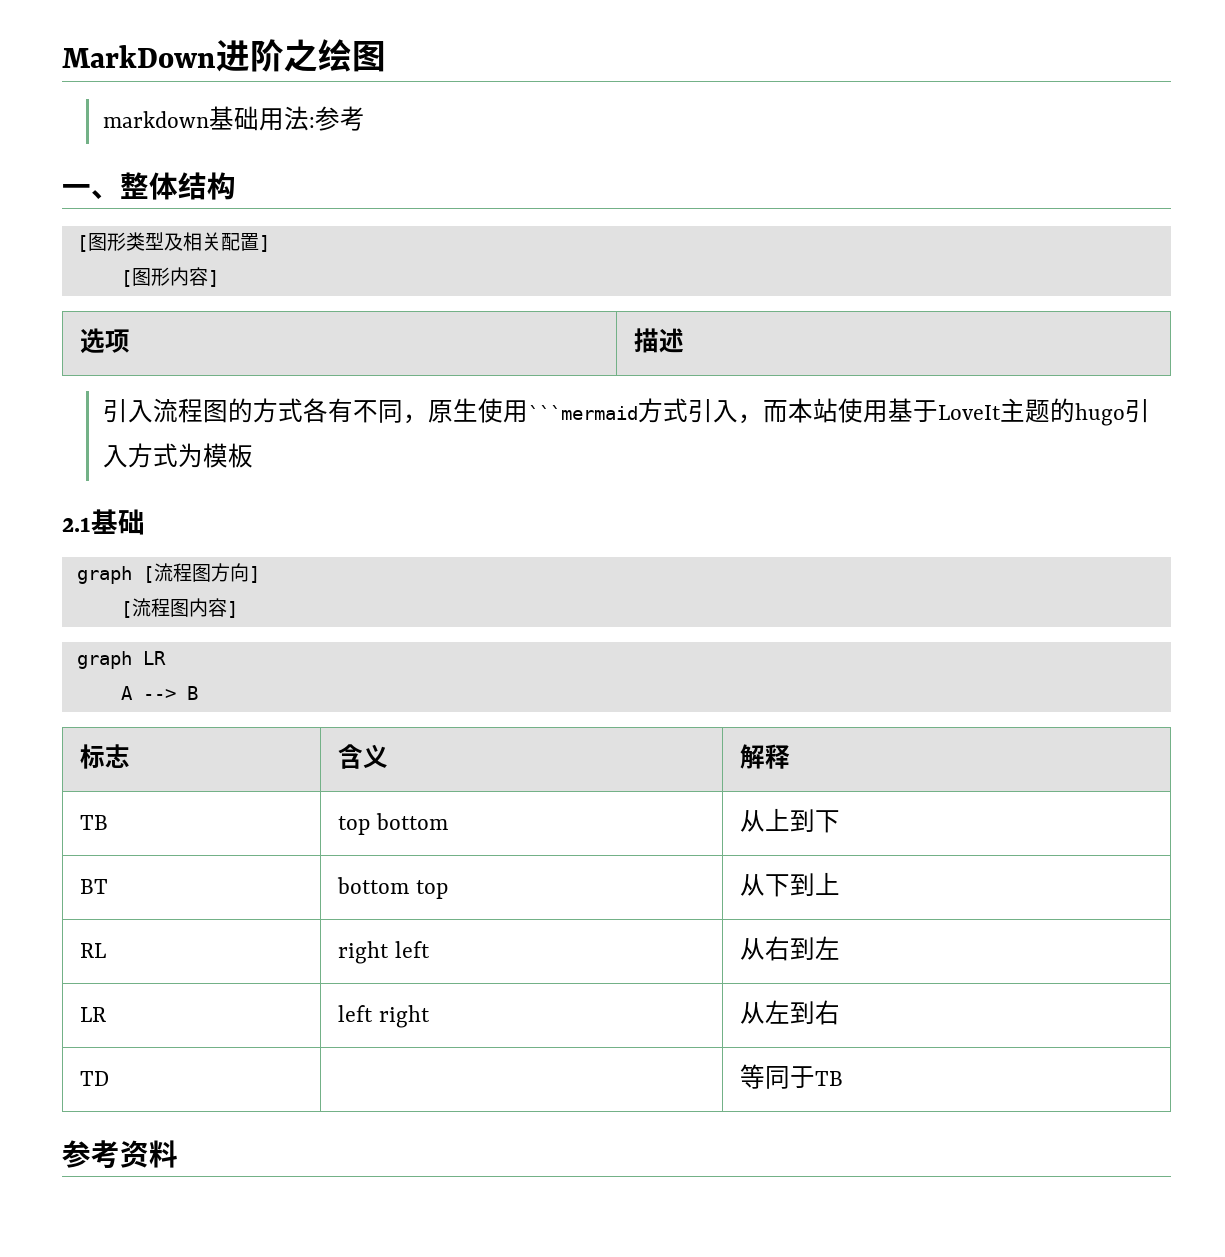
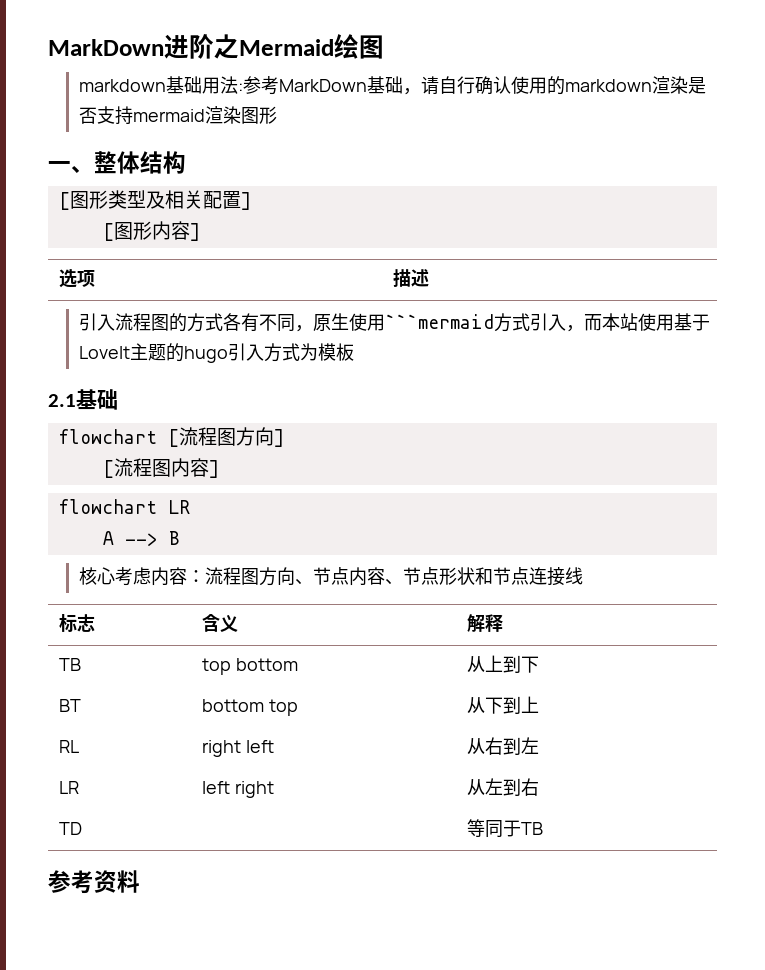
(318, 55) none -> [239,39,334,56] Mermaid
(365, 118) none -> [279,76,707,95] [79,106,278,125] MarkDown基础，请自行确认使用的markdown渲染是否支持mermaid渲染图形
[76,566,132,584] graph -> [58,429,157,444] flowchart
[76,651,132,669] graph -> [58,499,157,514] flowchart
(198, 693) none -> [79,567,584,586] // 核心考虑内容：流程图方向、节点内容、节点形状和节点连接线

